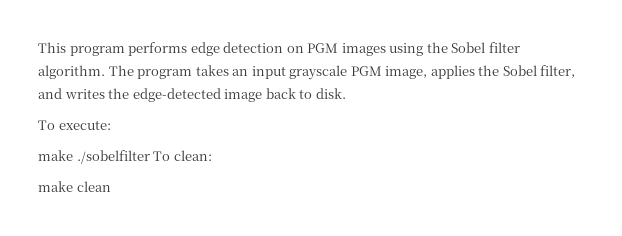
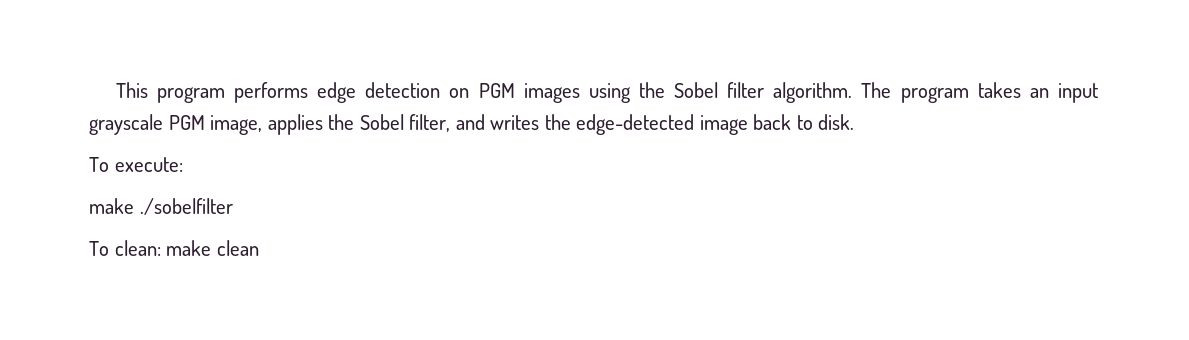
(150, 157) none -> (233, 206) //
(212, 155) // -> (161, 248) none

